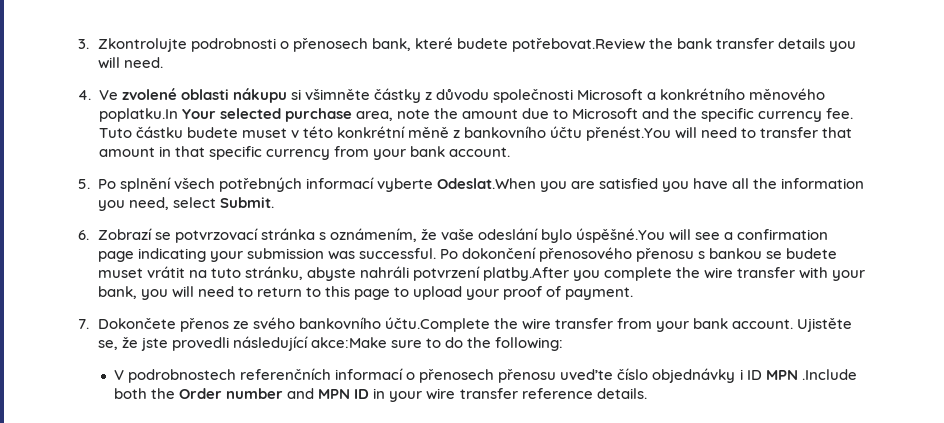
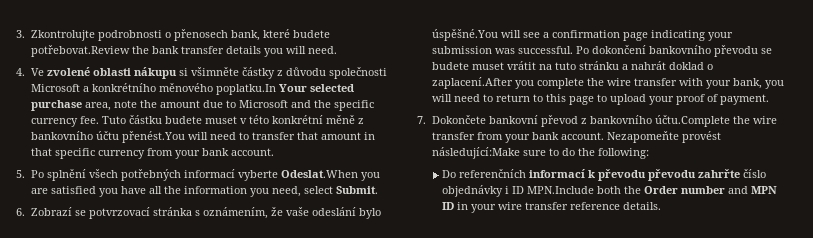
[538,247,763,262] přenosového přenosu s bankou -> [648,45,758,57] bankovního převodu
[244,266,569,281] stránku, abyste nahráli potvrzení platby.After -> [578,61,713,70] [431,77,513,89] stránku a nahrát doklad o zaplacení.After
[179,317,295,332] přenos ze svého -> [488,115,587,127] bankovní převod z
[797,318,853,332] [97,336,387,351] Ujistěte se, že jste provedli následující akce:Make -> [606,131,721,143] [431,147,520,159] Nezapomeňte provést následující:Make
[114,368,614,383] V podrobnostech referenčních informací o přenosech přenosu uveďte -> [442,169,741,181] Do referenčních informací k převodu převodu zahrřte
[765,369,857,380] MPN .Include -> [527,186,595,194] MPN.Include

